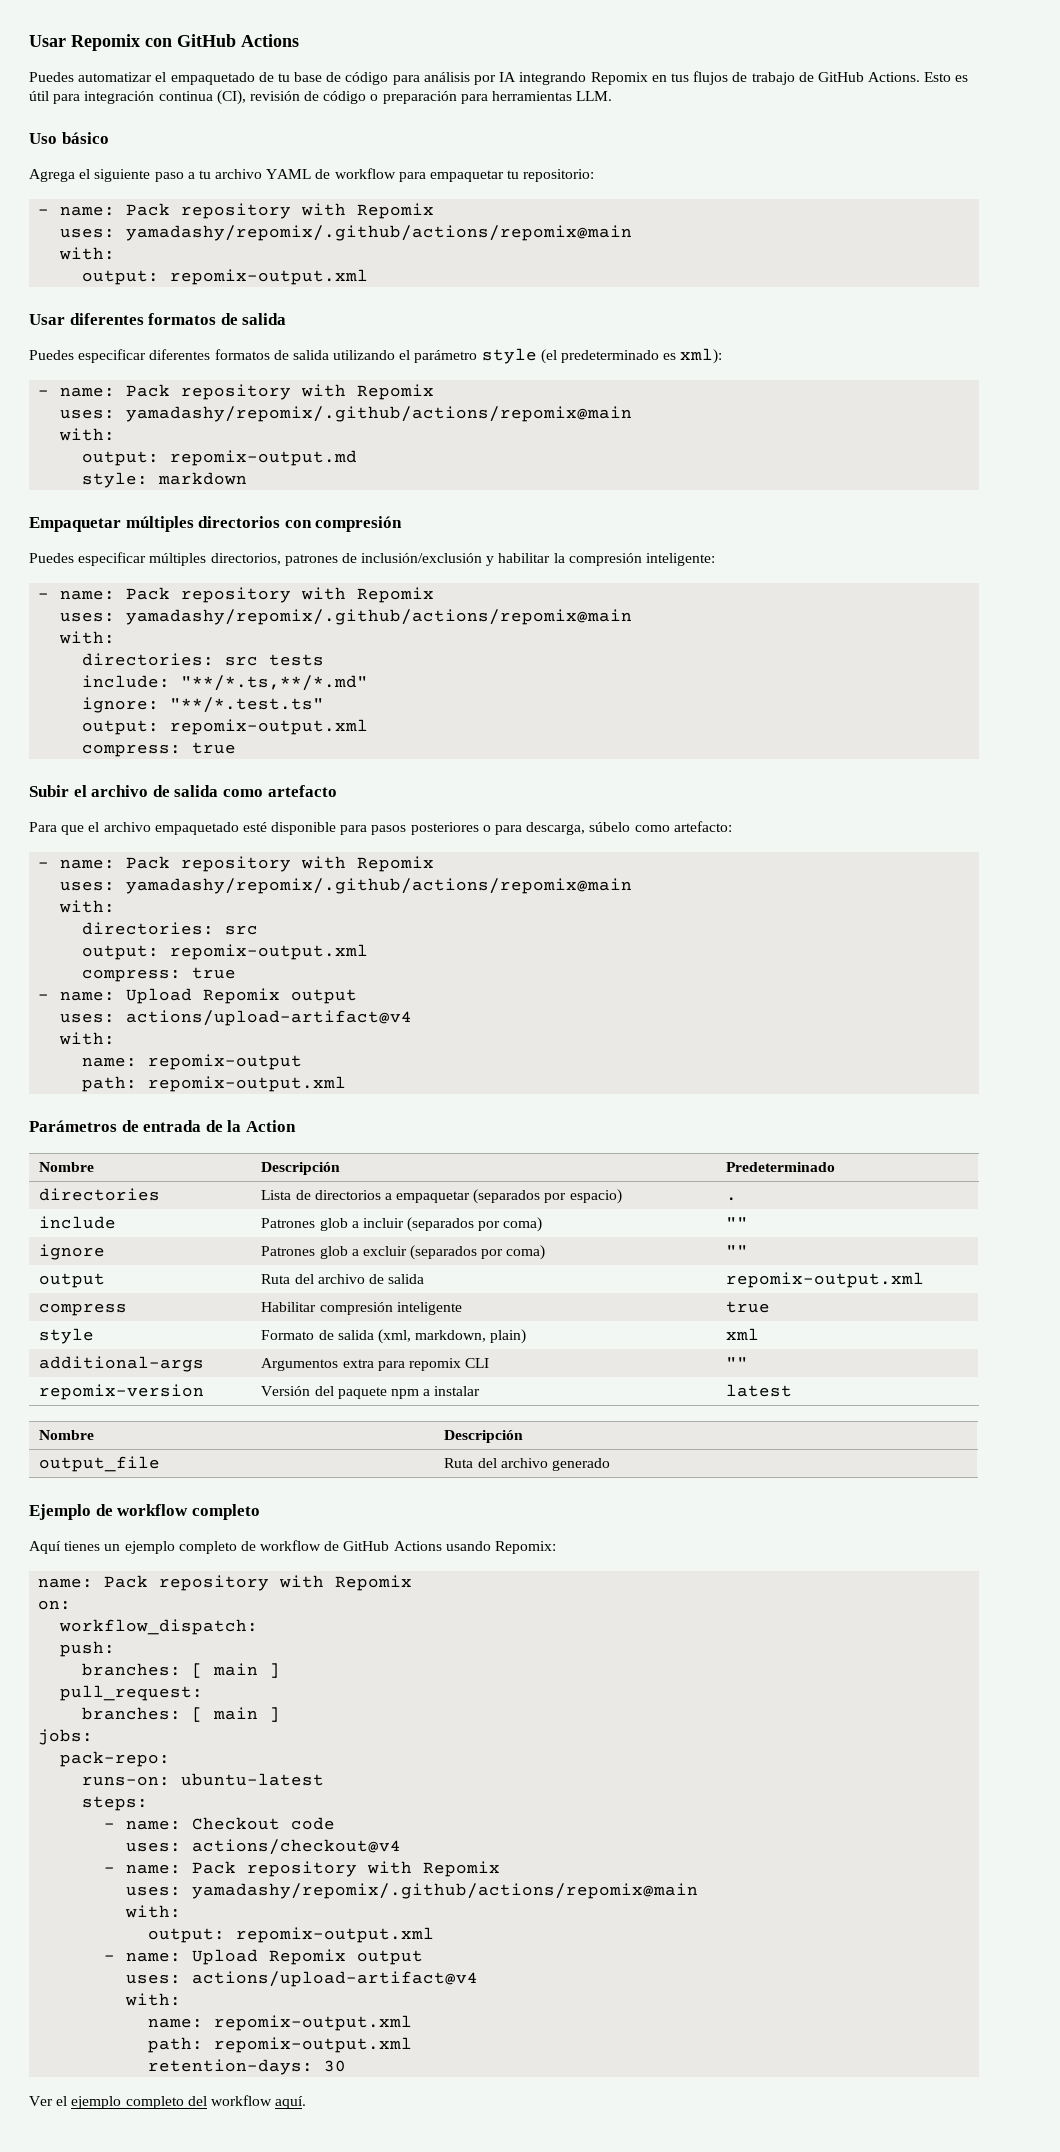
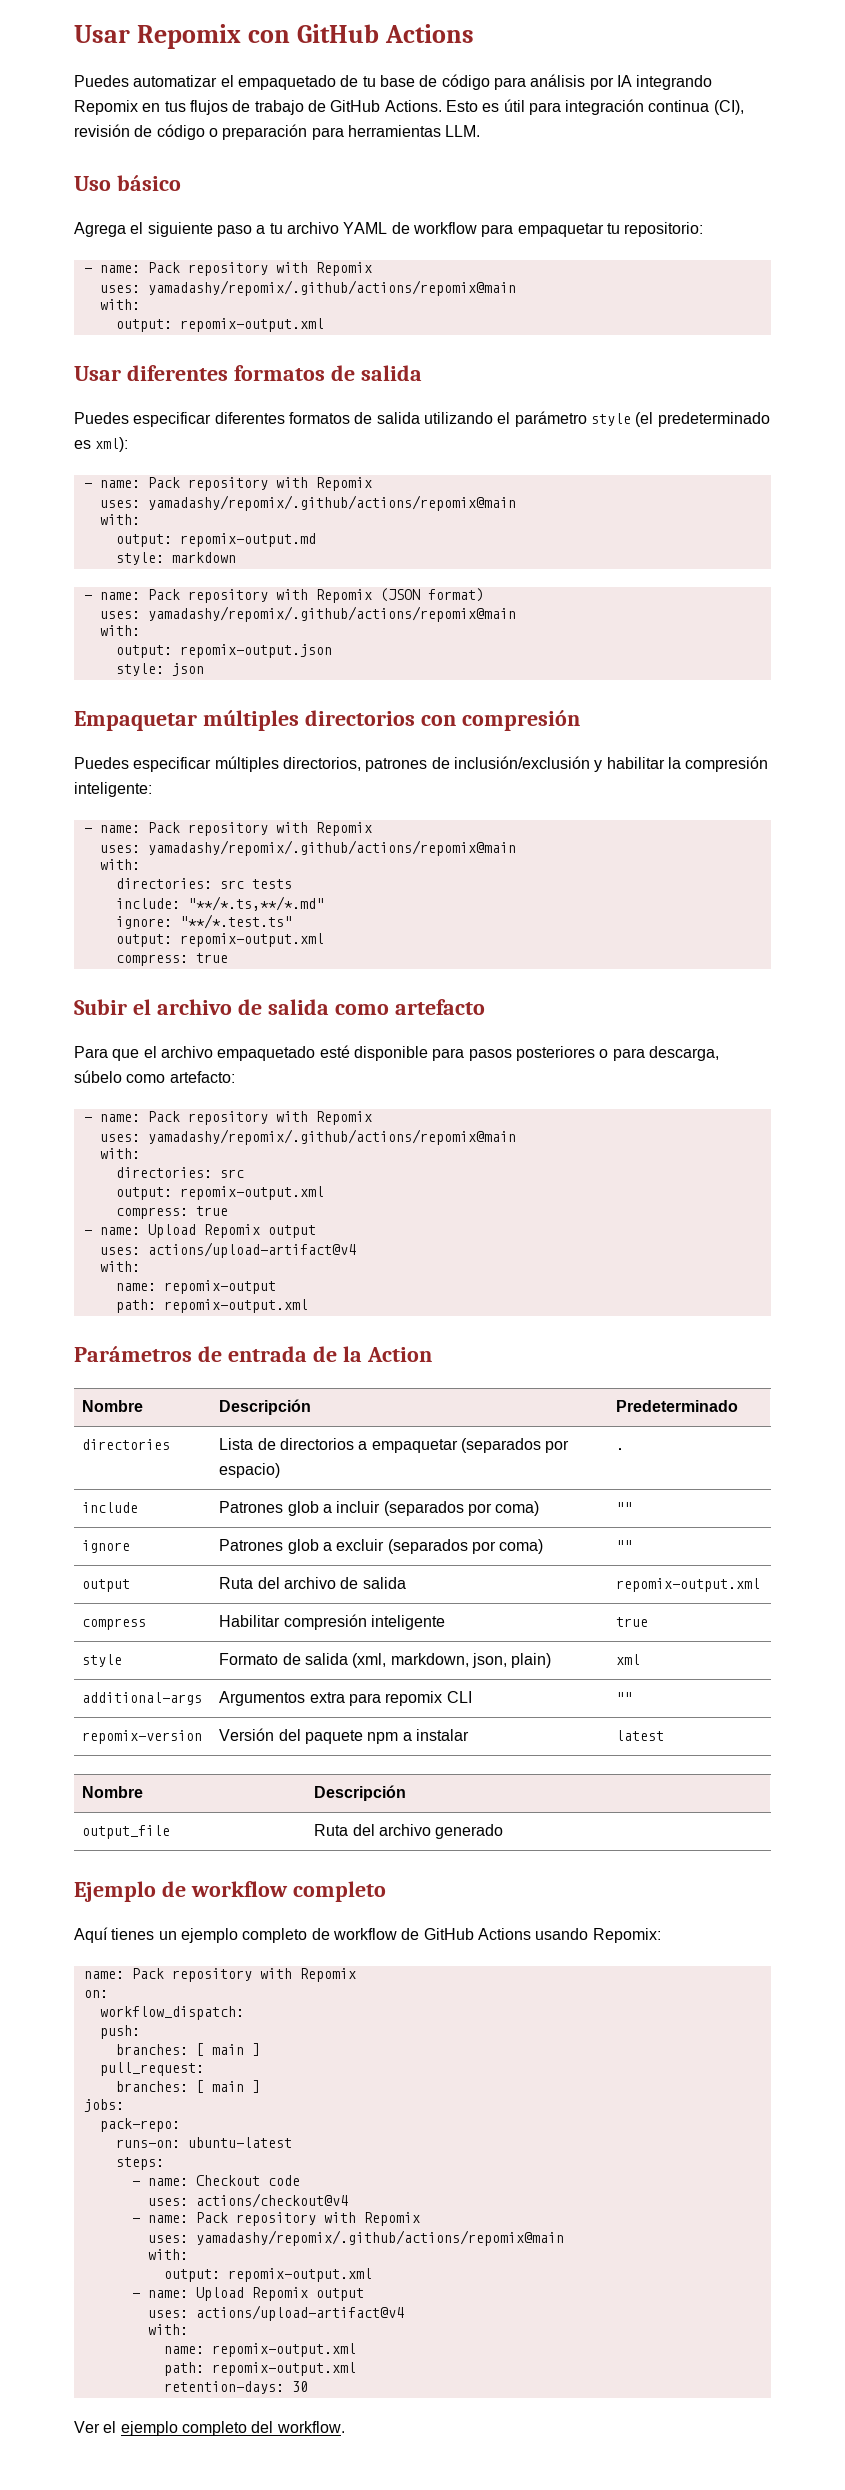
(248, 478) none -> [83,588,484,603] [99,606,516,622] [99,625,140,636] [115,644,332,658] [115,663,204,676] // - name: Pack repository with Repomix (JSON format) // uses: yamadashy/repomix/.github/actions/repomix@main // with: // output: repomix-output.json // style: json
(487, 1336) none -> [471,1653,507,1668] json,
[210,2095,307,2109] workflow aquí. -> [276,2421,345,2433] workflow.

